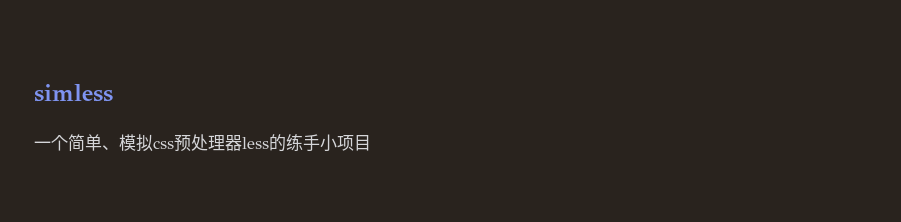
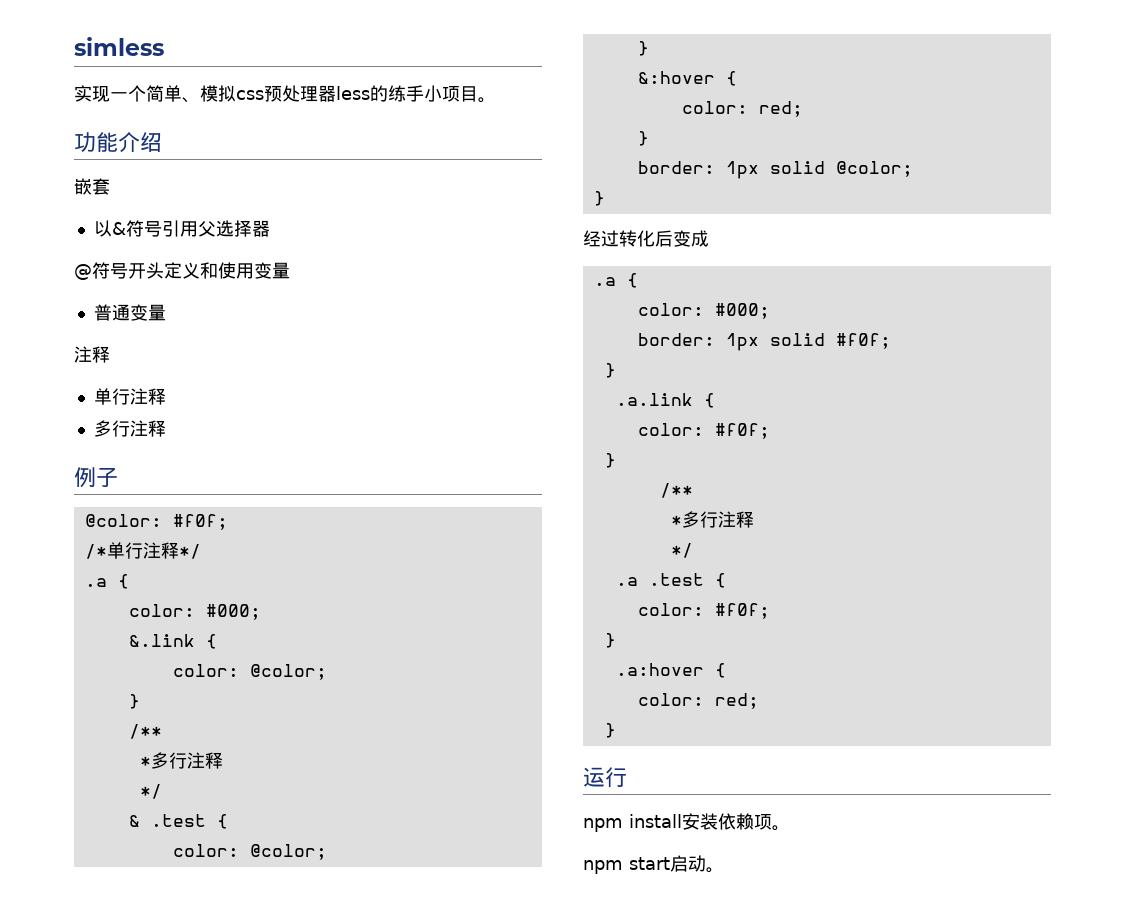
(113, 93) none -> [74,85,110,102] 实现
(371, 143) none -> [478,97,496,103] [74,132,162,153] [74,178,110,195] [93,220,270,237] [74,262,290,280] [93,304,166,321] [74,346,110,363] [93,388,166,405] [93,420,166,437] [74,467,118,488] [84,514,228,530] [84,542,201,559] [84,574,129,589] [128,604,261,620] [128,634,217,649] [172,664,327,680] [128,694,140,709] [128,724,162,739] [139,752,223,769] [139,784,162,799] [128,814,228,829] [172,844,327,860] [637,41,649,56] [637,71,737,86] [681,101,803,117] [637,131,649,146] [637,161,913,179] [593,191,605,206] [583,230,709,247] [593,273,638,288] [637,303,770,319] [637,333,891,351] [604,363,616,378] [615,393,715,408] [637,423,770,439] [604,453,616,468] [659,483,693,498] [670,511,754,528] [670,543,693,558] [615,573,726,588] [637,603,770,619] [604,633,616,648] [615,663,726,678] [637,693,759,709] [604,723,616,738] [583,767,627,788] [583,813,790,832] [583,855,724,874] 。 // 功能介绍 // 嵌套 // 以&符号引用父选择器 // @符号开头定义和使用变量 // 普通变量 // 注释 // 单行注释 // 多行注释 // 例子 // @color: #f0f; // /*单行注释*/ // .a { // color: #000; // &.link { // color: @color; // } // /** // *多行注释 // */ // & .test { // color: @color; // } // &:hover { // color: red; // } // border: 1px solid @color; // } // 经过转化后变成 // .a { // color: #000; // border: 1px solid #f0f; // } // .a.link { // color: #f0f; // } // /** // *多行注释 // */ // .a .test { // color: #f0f; // } // .a:hover { // color: red; // } // 运行 // npm install安装依赖项。 // npm start启动。

